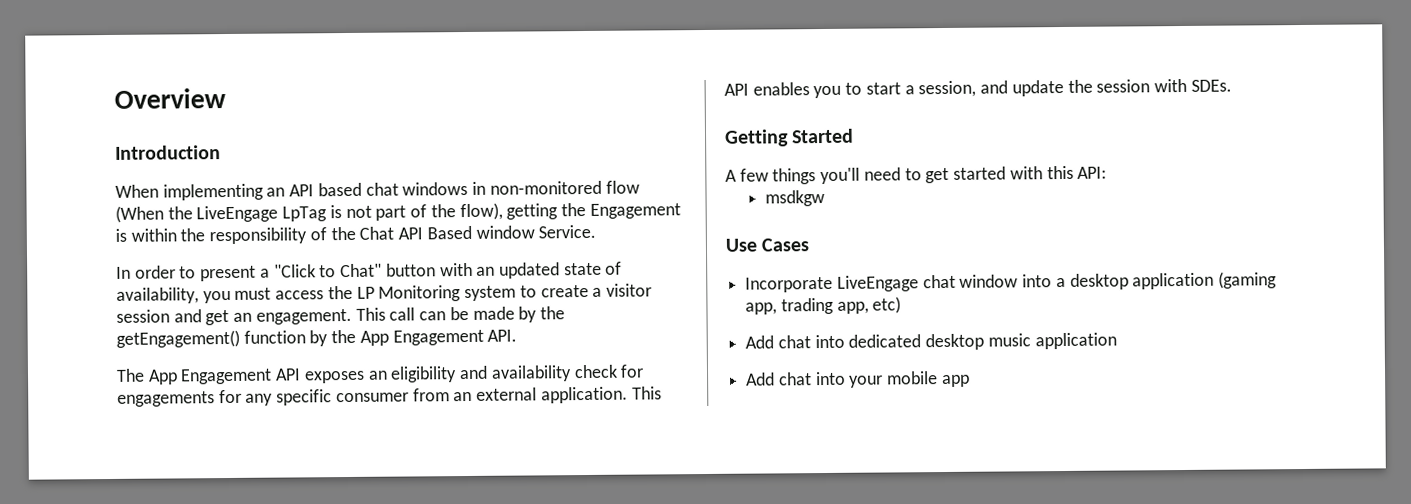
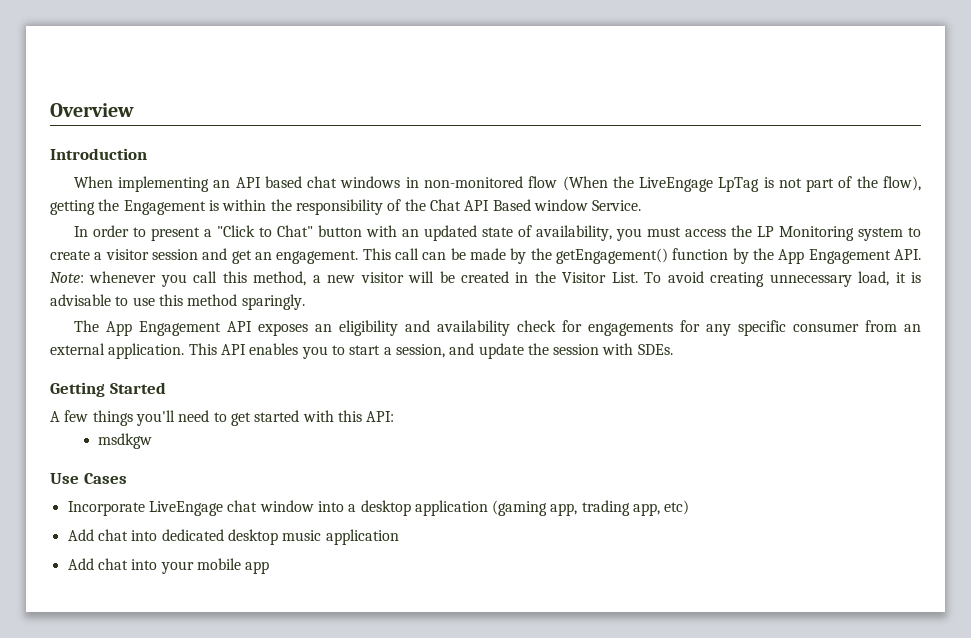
(518, 335) none -> [50,271,922,287] [50,294,305,310] Note: whenever you call this method, a new visitor will be created in the Visitor List. To avoid creating unnecessary load, it is advisable to use this method sparingly.

